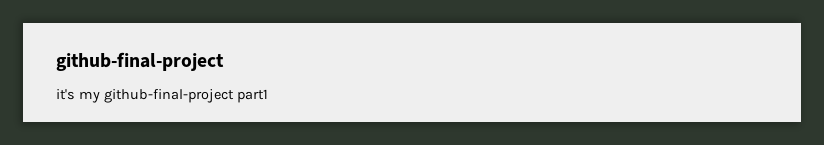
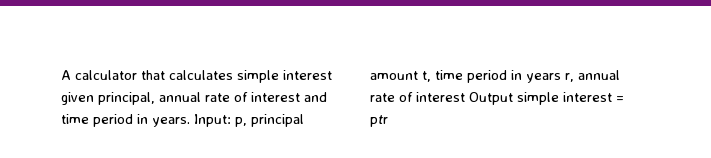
[56,52,224,71] [56,89,268,103] github-final-project // it's my github-final-project part1 -> [61,70,332,83] [61,92,327,105] [61,114,304,127] [370,70,620,83] [370,92,624,105] [370,115,388,127] A calculator that calculates simple interest given principal, annual rate of interest and time period in years. Input: p, principal amount t, time period in years r, annual rate of interest Output simple interest = ptr

